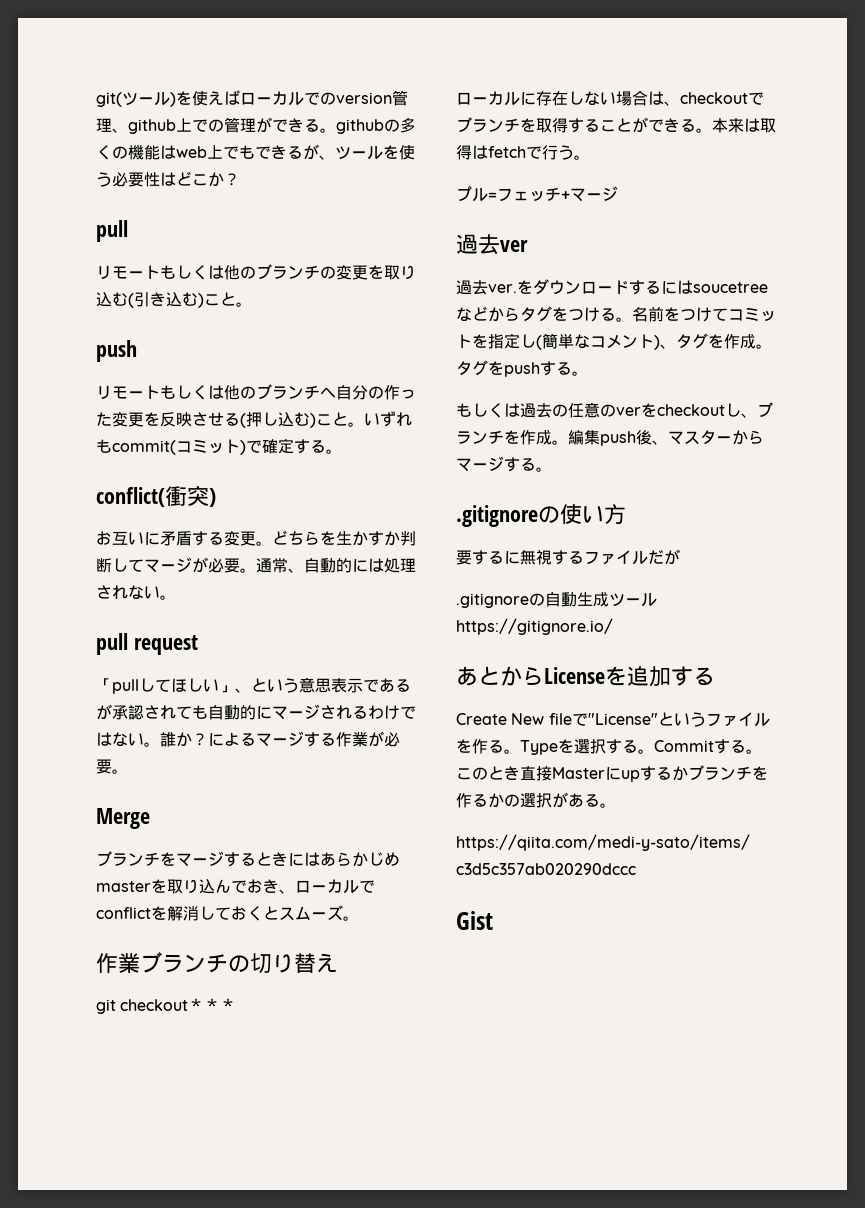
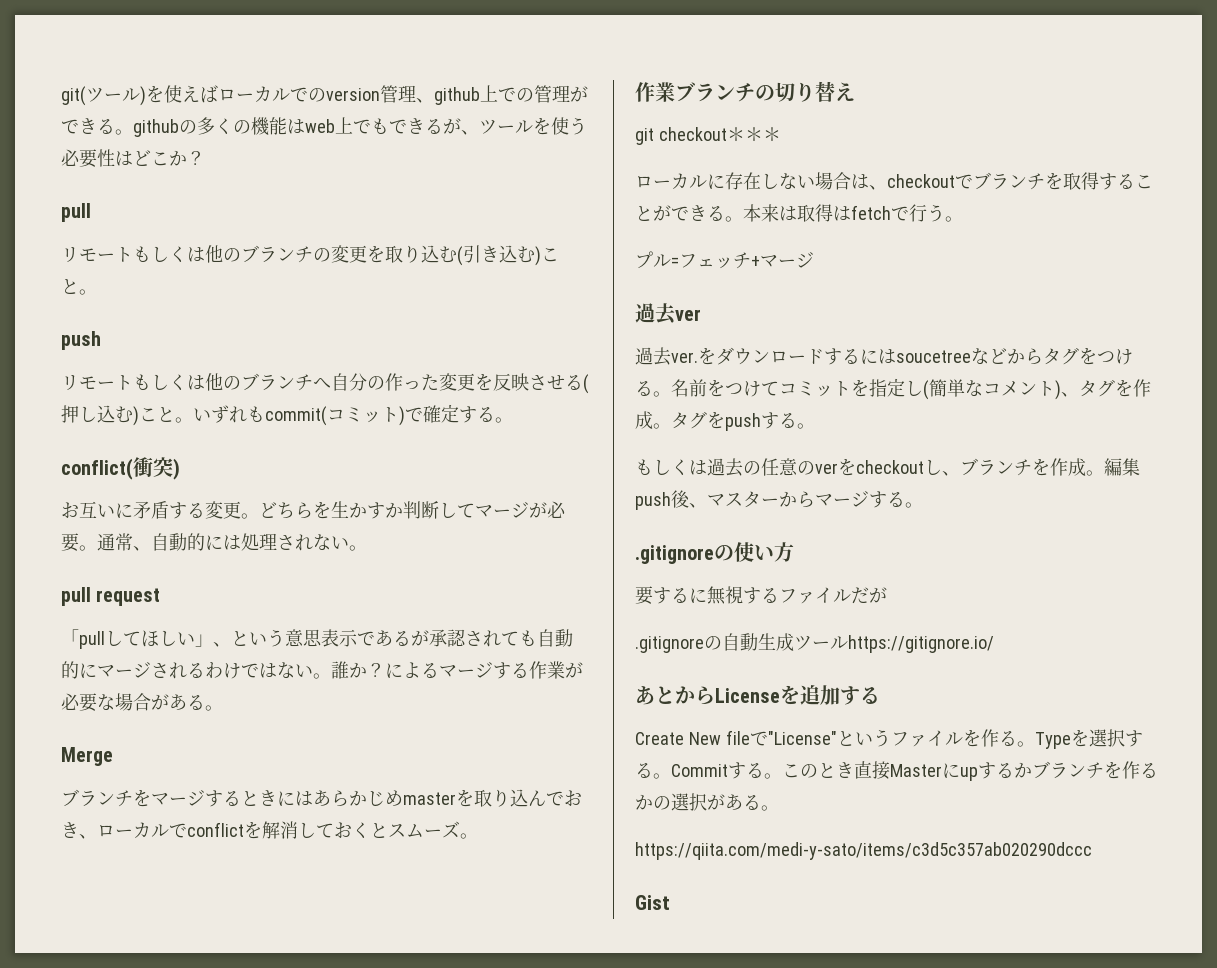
(112, 766) none -> [97,693,205,711] な場合がある

